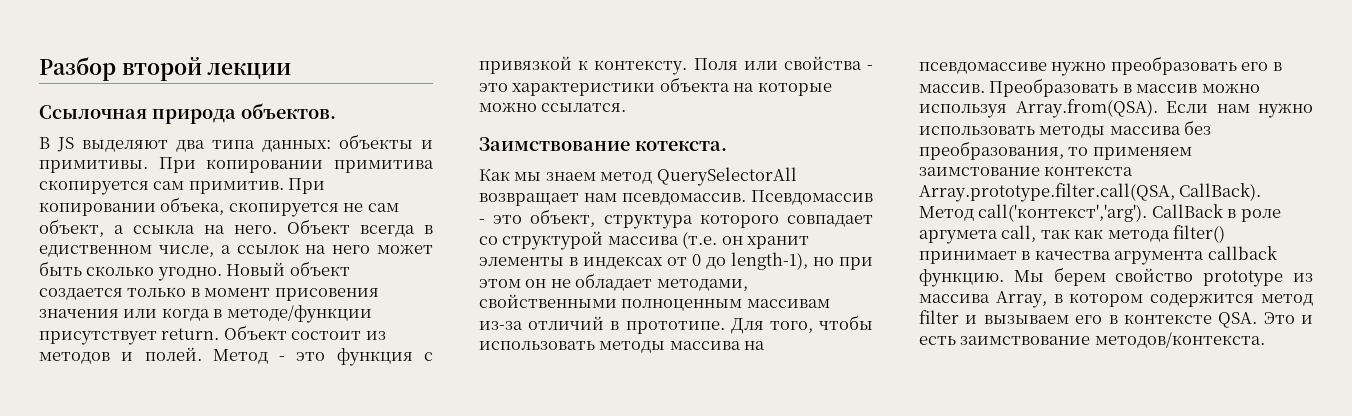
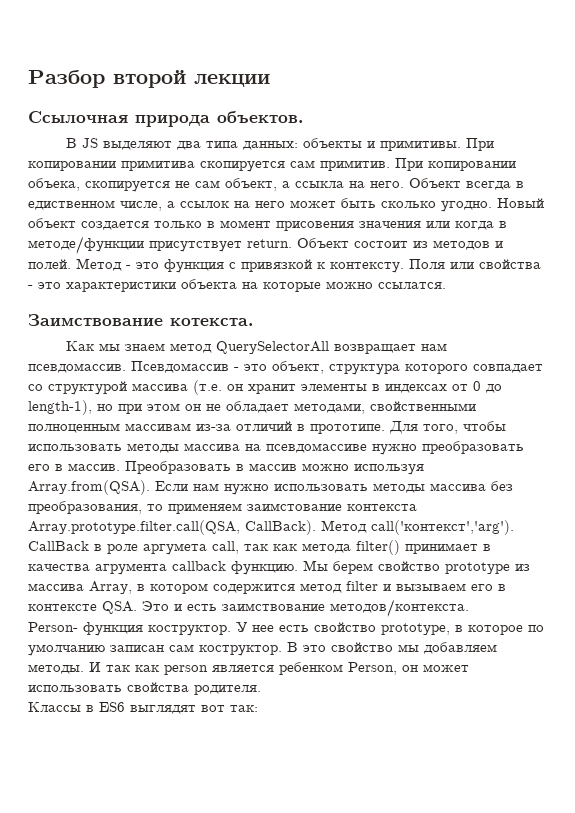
(1265, 340) none -> [28,622,544,636] [28,642,497,656] [28,662,469,675] [28,682,261,695] [28,702,258,714] // Person- функция коструктор. У нее есть свойство prototype, в которое по умолчанию записан сам коструктор. В это свойство мы добавляем методы. И так как person является ребенком Person, он может использовать свойства родителя. // Классы в ES6 выглядят вот так:

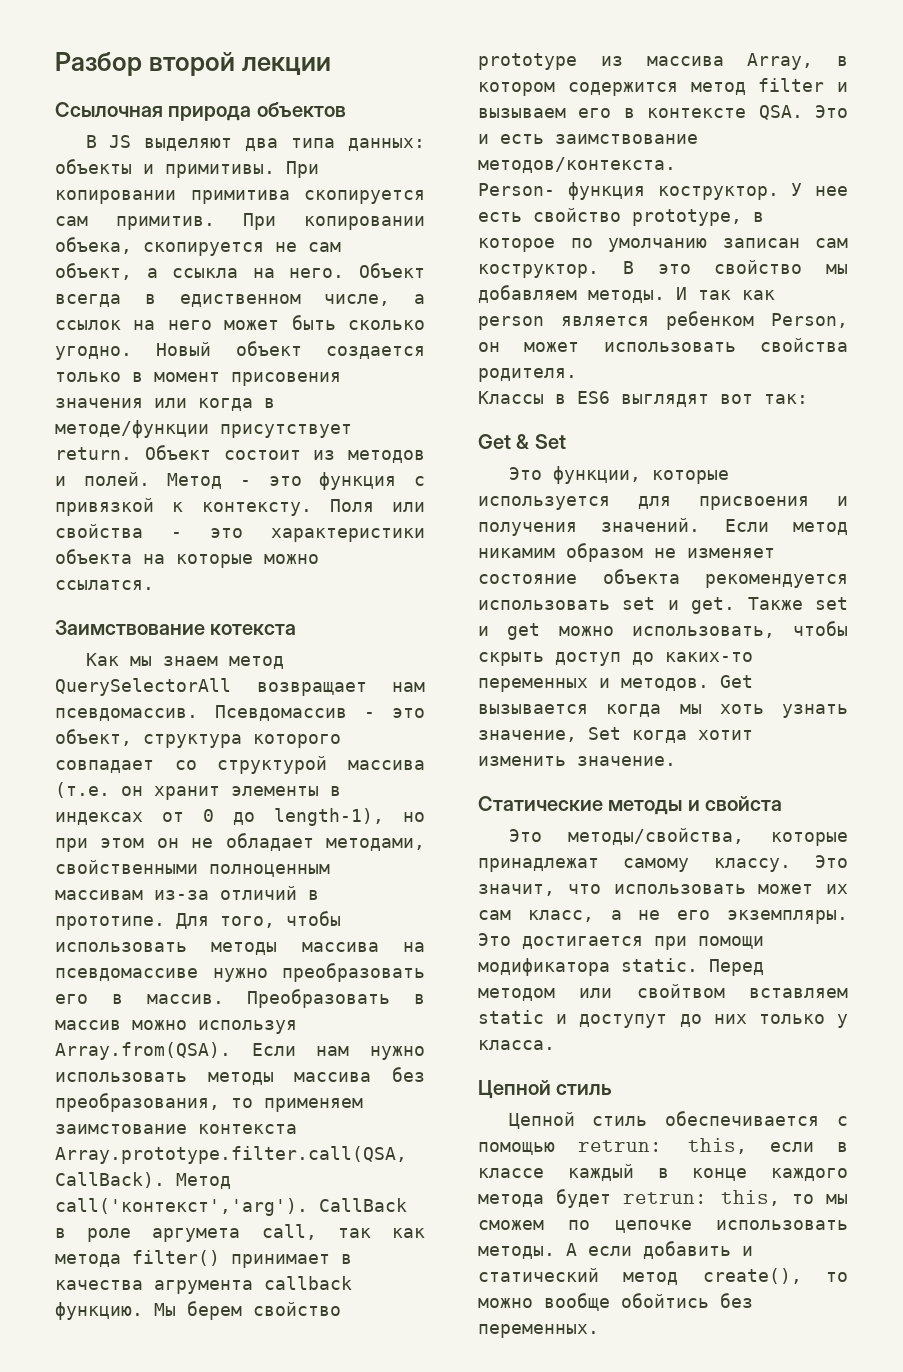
[217,111,303,123] объектов. -> [256,102,346,117] объектов
[170,318,253,326] котекста. -> [210,624,297,635] котекста
(258, 708) none -> [478,434,566,449] [508,466,729,484] [478,496,848,510] [478,518,848,536] [478,543,775,562] [478,569,848,588] [478,597,848,614] [478,621,848,640] [478,652,753,666] [478,675,753,692] [478,704,848,718] [478,727,753,743] [478,756,676,766] [478,796,783,815] [508,828,848,846] [478,855,848,872] [478,884,848,896] [478,910,848,924] [478,933,764,950] [478,958,764,976] [478,984,848,1001] [478,1010,848,1028] [478,1040,555,1050] [478,1080,613,1099] [508,1111,848,1129] [478,1138,848,1155] [478,1164,848,1181] [478,1189,848,1208] [478,1220,848,1233] [478,1241,753,1259] [478,1268,848,1285] [478,1293,753,1311] [478,1324,599,1338] // Get & Set // Это функции, которые используется для присвоения и получения значений. Если метод никамим образом не изменяет состояние объекта рекомендуется использовать set и get. Также set и get можно использовать, чтобы скрыть доступ до каких-то переменных и методов. Get вызывается когда мы хоть узнать значение, Set когда хотит изменить значение. // Статические методы и свойста // Это методы/свойства, которые принадлежат самому классу. Это значит, что использовать может их сам класс, а не его экземпляры. Это достигается при помощи модификатора static. Перед методом или свойтвом вставляем static и доступут до них только у класса. // Цепной стиль // Цепной стиль обеспечивается с помощью retrun: this, если в классе каждый в конце каждого метода будет retrun: this, то мы сможем по цепочке использовать методы. А если добавить и статический метод create(), то можно вообще обойтись без переменных.

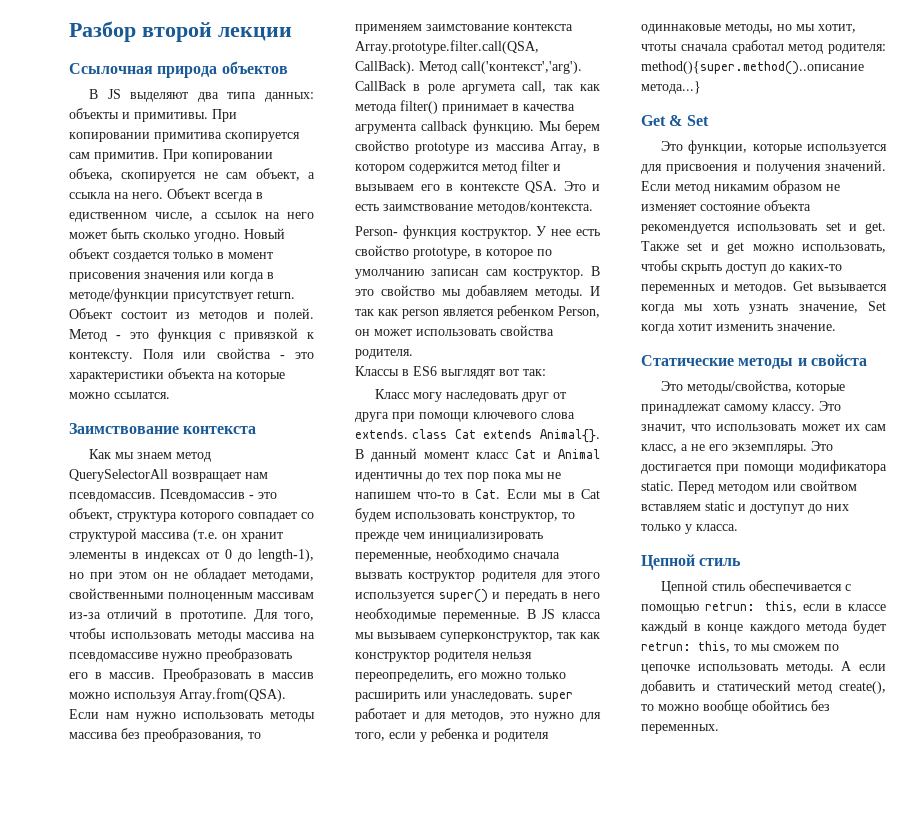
[210,624,297,635] котекста -> [183,426,257,434] контекста
(808, 399) none -> [375,389,567,402] [355,412,575,422] [355,429,600,443] [355,448,600,462] [355,472,561,482] [355,489,600,499] [355,508,575,522] [355,532,543,542] [355,548,560,562] [355,572,600,582] [355,589,600,603] [355,608,601,622] [355,632,600,642] [355,652,532,662] [355,672,566,682] [355,692,573,702] [355,708,601,722] [355,728,549,742] [641,24,856,34] [641,40,886,54] [641,61,864,75] [641,81,701,94] // Класс могу наследовать друг от друга при помощи ключевого слова extends. class Cat extends Animal{}. В данный момент класс Cat и Animal идентичны до тех пор пока мы не напишем что-то в Cat. Если мы в Cat будем использовать конструктор, то прежде чем инициализировать переменные, необходимо сначала вызвать коструктор родителя для этого используется super() и передать в него необходимые переменные. В JS класса мы вызываем суперконструктор, так как конструктор родителя нельзя переопределить, его можно только расширить или унаследовать. super работает и для методов, это нужно для того, если у ребенка и родителя одиннаковые методы, но мы хотит, чтоты сначала сработал метод родителя: method(){super.method()..описание метода...}

